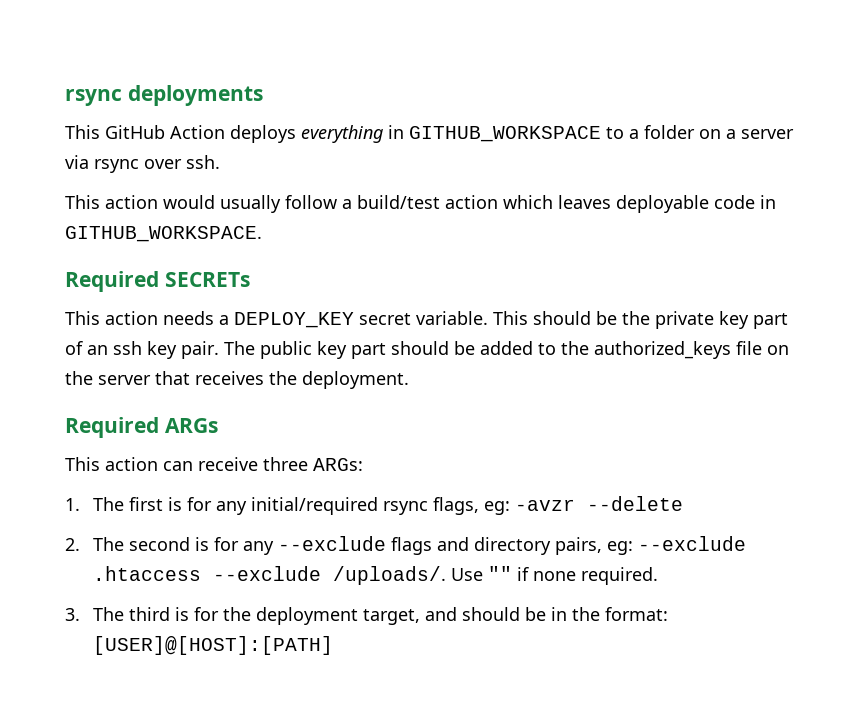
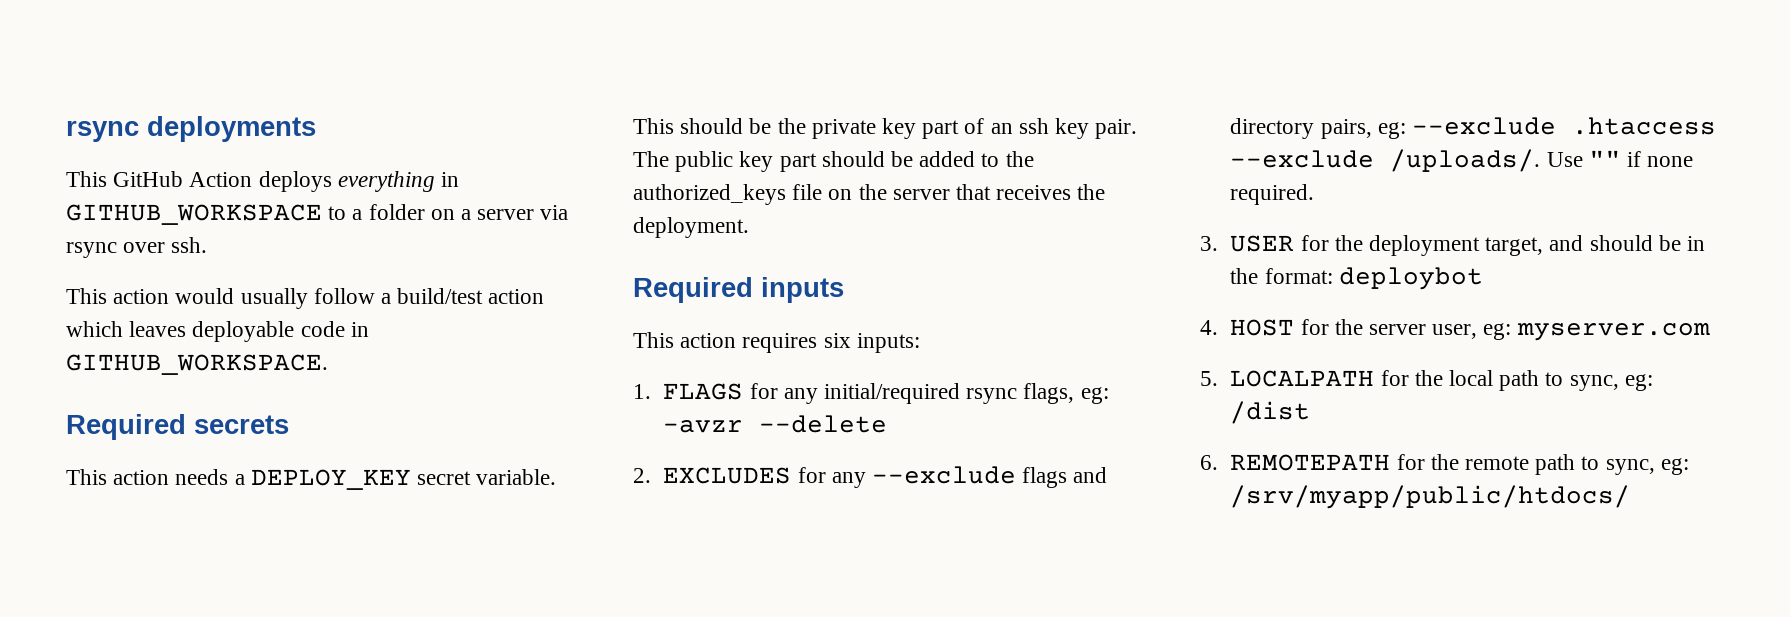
[164,272,250,287] SECRETs -> [194,415,289,434] secrets
[164,418,218,433] [65,457,363,471] [65,497,182,511] ARGs // This action can receive three ARGs: // 1. The first is -> [761,277,844,303] [633,332,920,353] [633,383,744,400] inputs // This action requires six inputs: // 1. FLAGS
[92,537,209,551] The second is -> [663,467,792,484] EXCLUDES
[92,607,189,621] The third is -> [1230,235,1295,252] USER
[92,636,333,655] [USER]@[HOST]:[PATH] -> [1338,267,1483,290] [1200,319,1710,341] [1200,370,1653,391] [1230,401,1311,424] [1200,454,1689,475] [1230,485,1631,509] deploybot // 4. HOST for the server user, eg: myserver.com // 5. LOCALPATH for the local path to sync, eg: /dist // 6. REMOTEPATH for the remote path to sync, eg: /srv/myapp/public/htdocs/

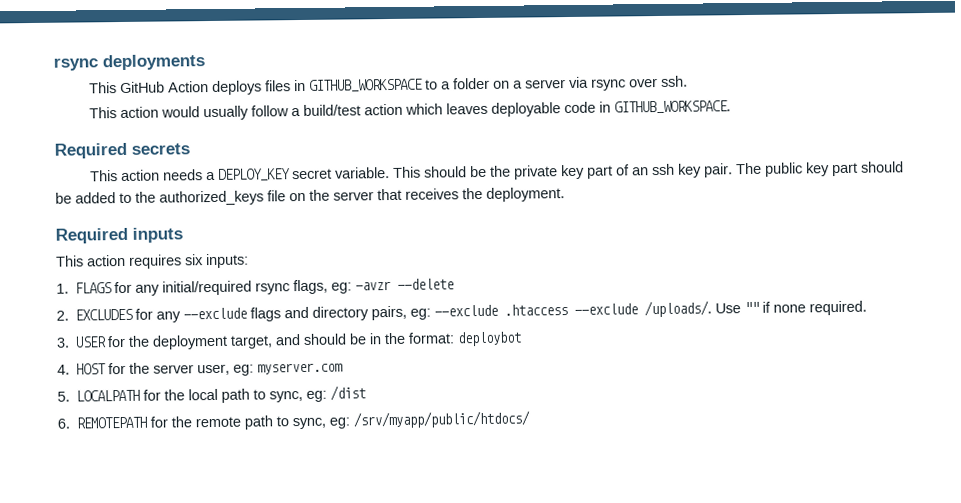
[337,171,435,192] everything -> [265,80,292,92] files

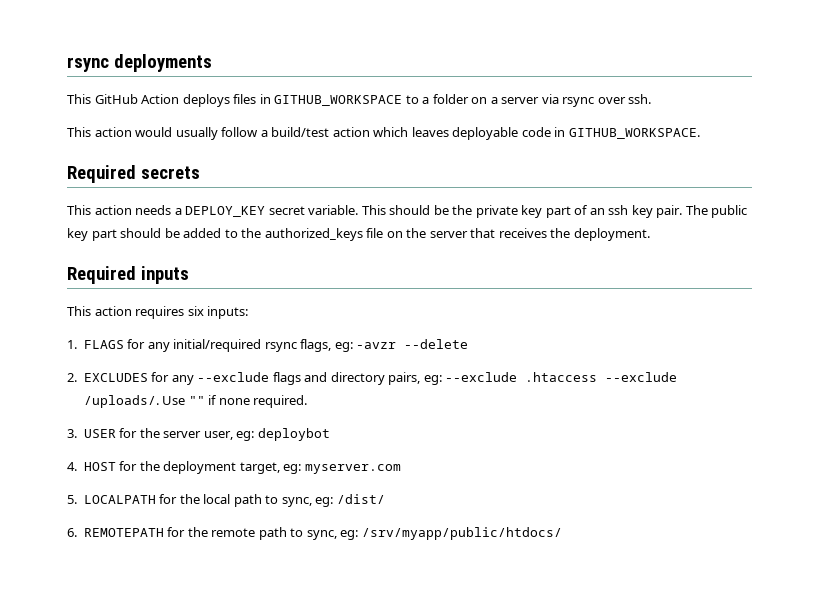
[152,332,456,350] deployment target, and should be in the format: -> [163,431,255,441] server user, eg:
[153,363,231,376] server user, -> [163,461,280,474] deployment target,
[330,385,367,401] /dist -> [336,494,385,504] /dist/

